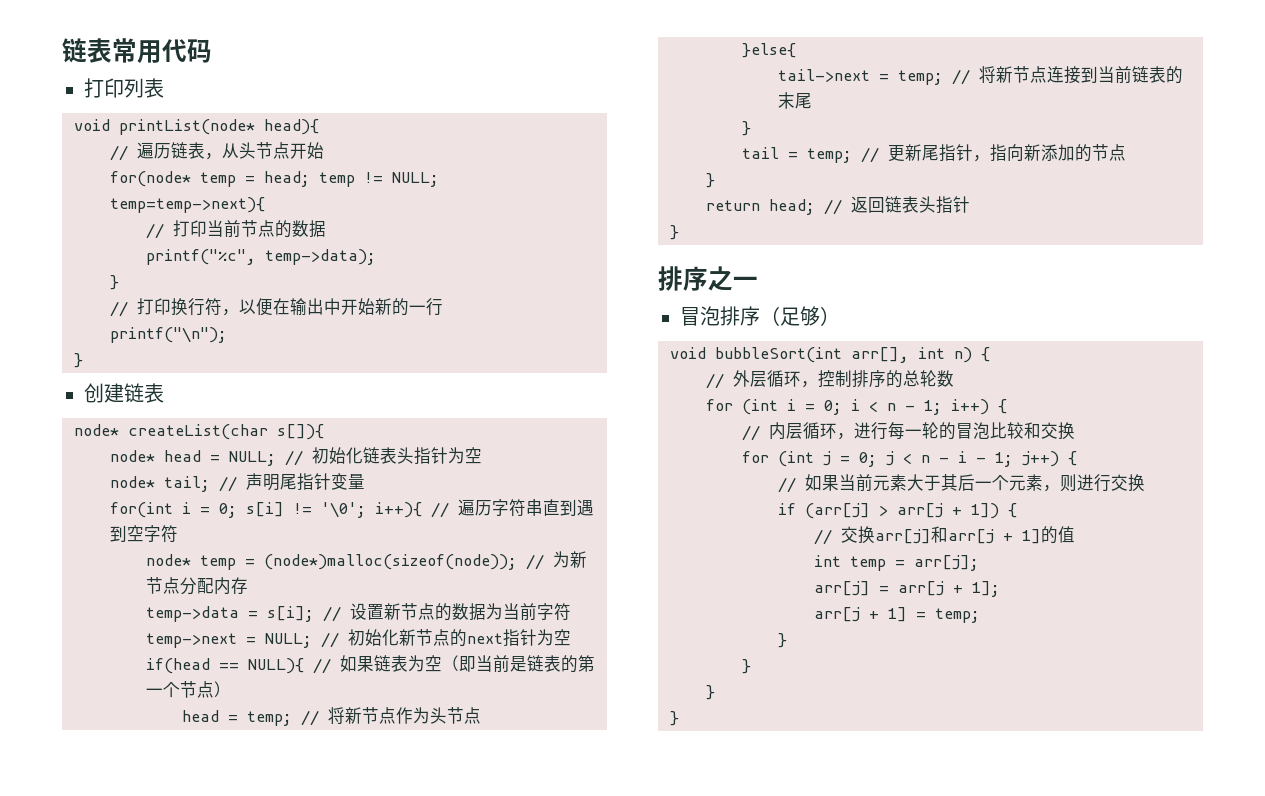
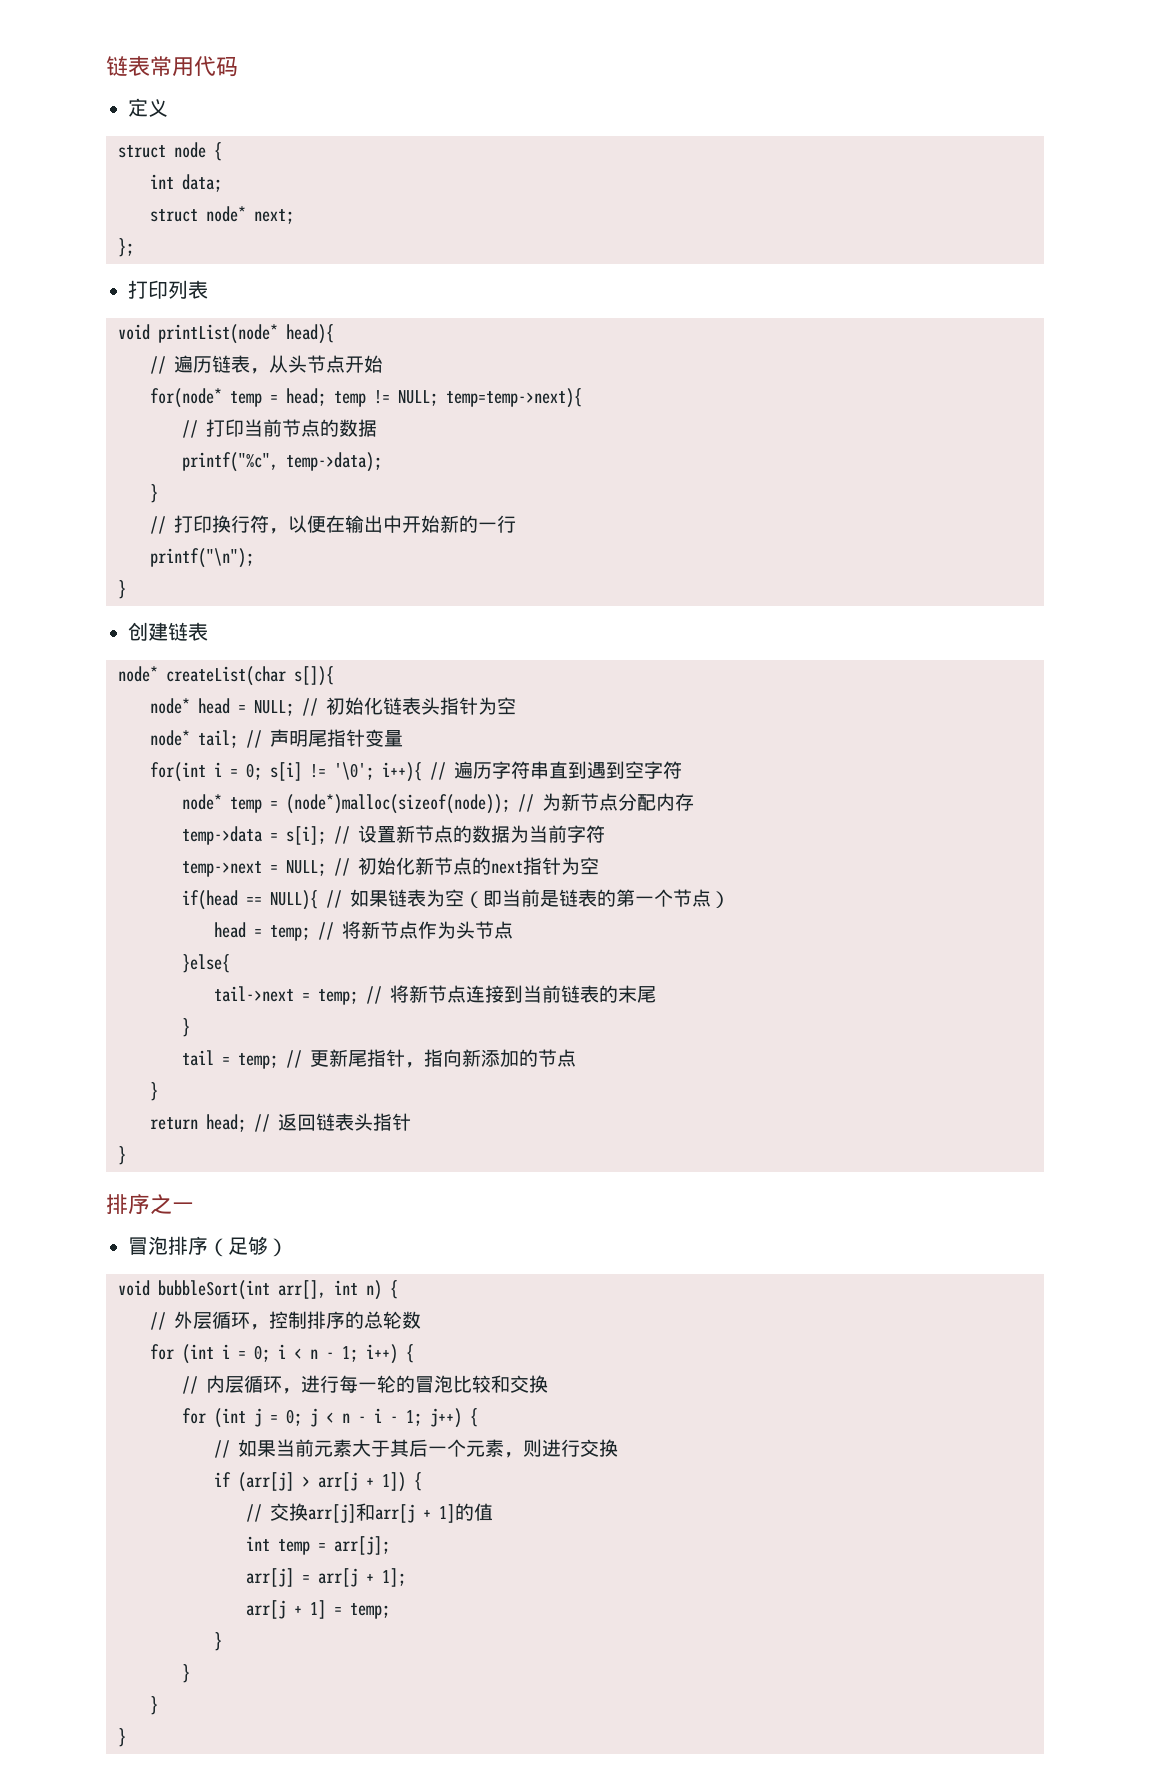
(212, 51) none -> [128,98,168,117] [118,142,222,161] [150,174,222,192] [150,206,294,224] [118,238,134,257] // 定义 // struct node { // int data; // struct node* next; // };

